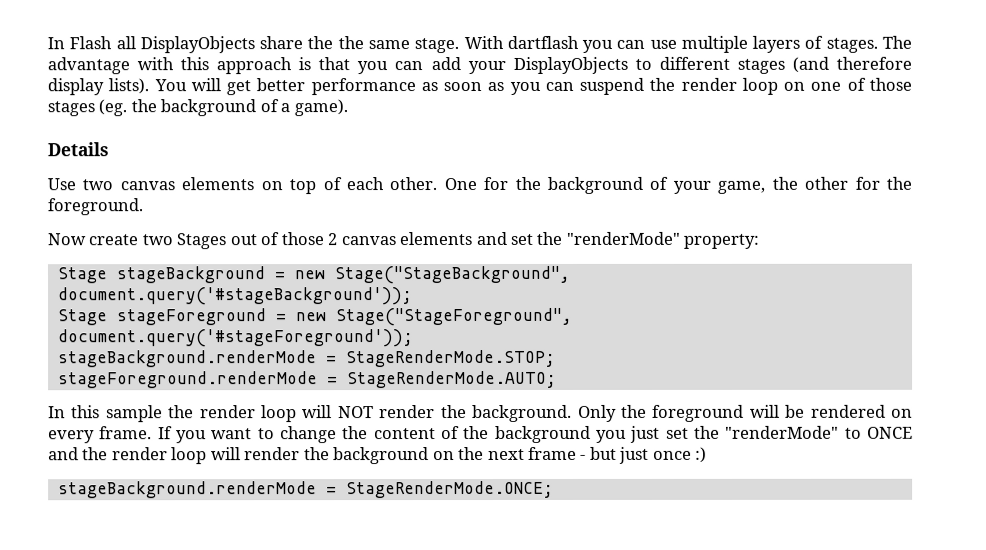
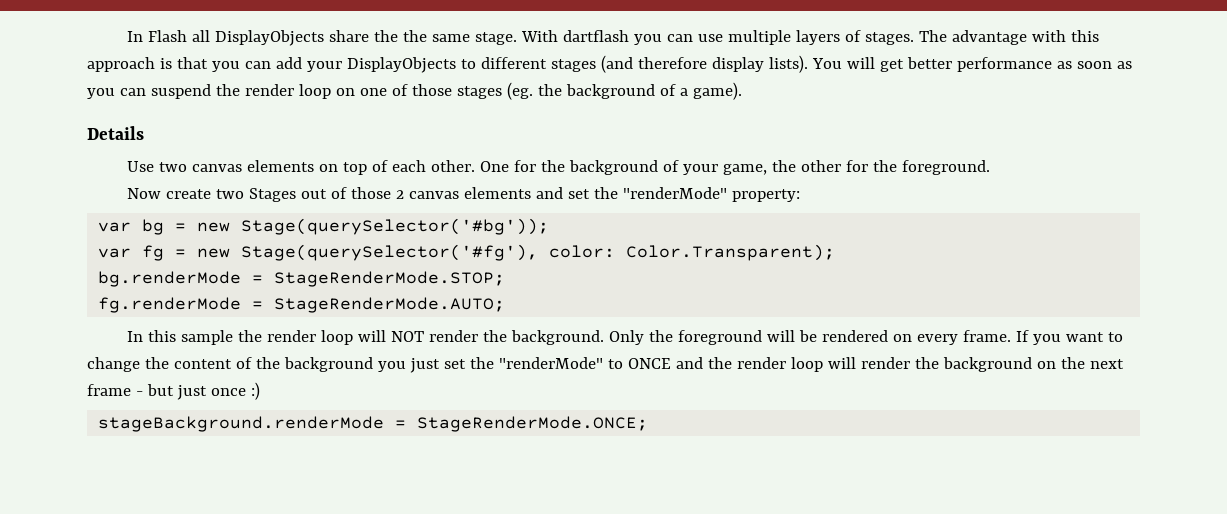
[56,265,571,285] [57,287,413,306] [57,307,573,327] [57,329,414,348] [57,350,317,368] Stage stageBackground = new Stage("StageBackground", document.query('#stageBackground')); // Stage stageForeground = new Stage("StageForeground", document.query('#stageForeground')); // stageBackground.renderMode -> [98,218,550,235] [98,244,836,261] [98,271,242,287] var bg = new Stage(querySelector('#bg')); // var fg = new Stage(querySelector('#fg'), color: Color.Transparent); // bg.renderMode
[57,371,318,389] stageForeground.renderMode -> [98,297,242,313] fg.renderMode

